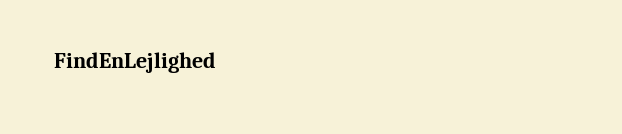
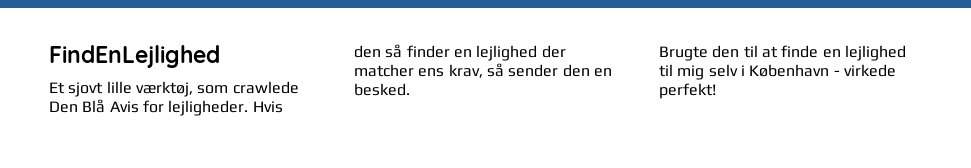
(216, 62) none -> [49,81,299,97] [49,99,283,116] [354,44,566,61] [354,63,612,78] [354,83,410,96] [659,45,906,61] [659,64,896,80] [659,83,716,99] // Et sjovt lille værktøj, som crawlede Den Blå Avis for lejligheder. Hvis den så finder en lejlighed der matcher ens krav, så sender den en besked. // Brugte den til at finde en lejlighed til mig selv i København - virkede perfekt!

